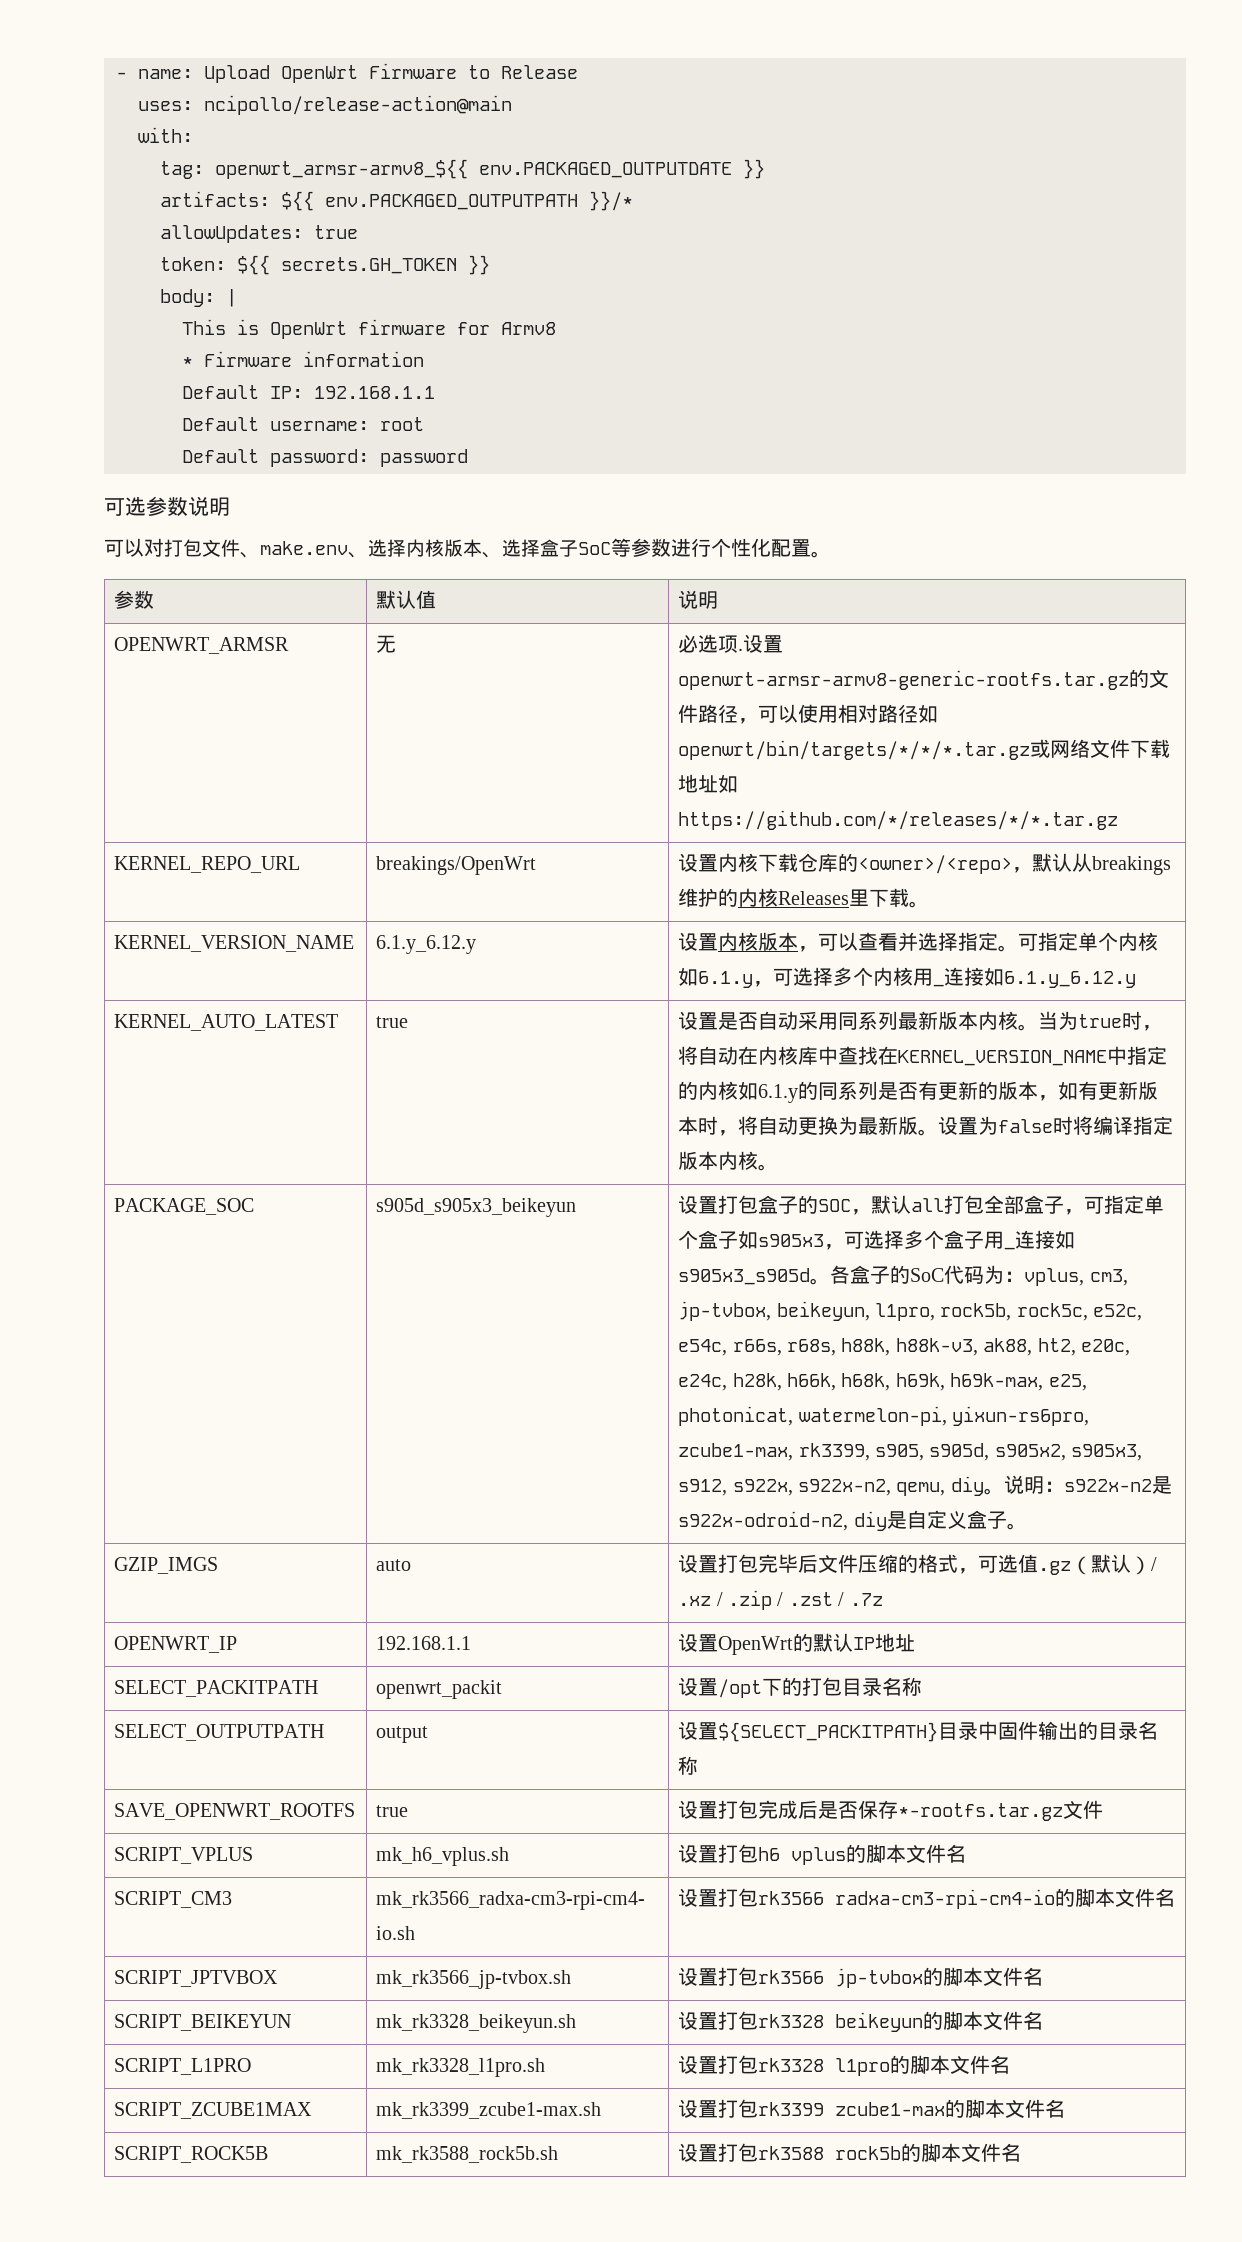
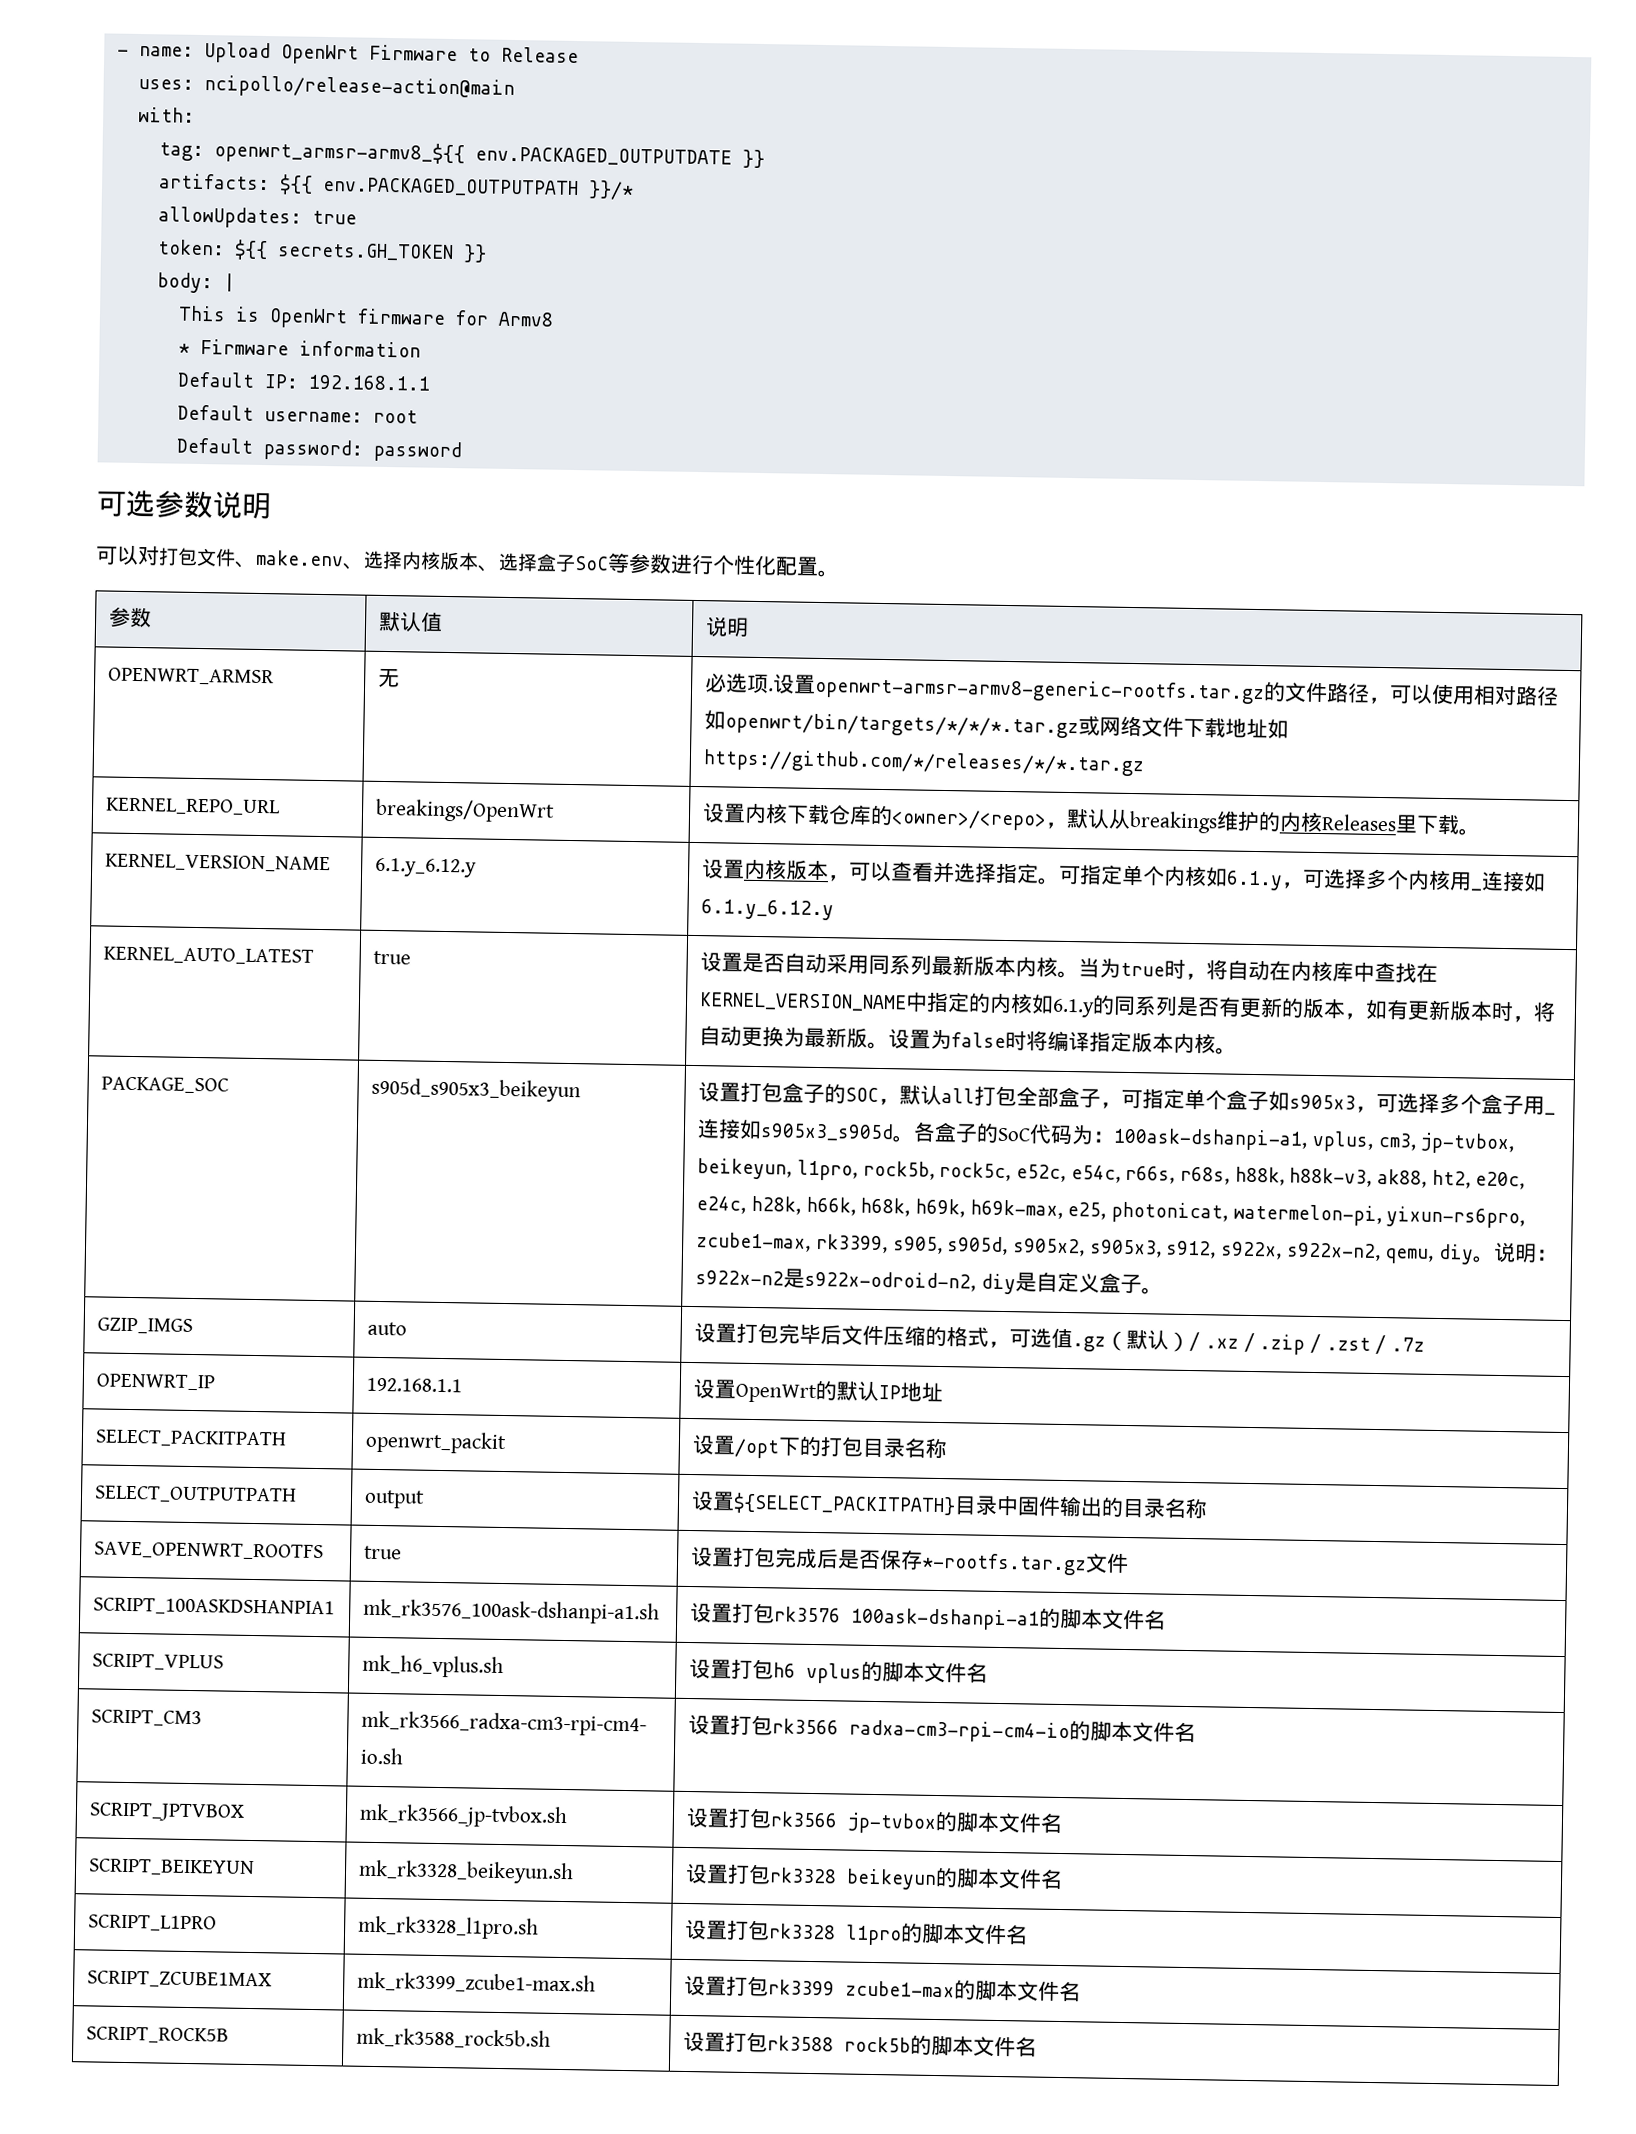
(1025, 1276) none -> [1113,1127,1309,1151] 100ask-dshanpi-a1,
(1104, 1809) none -> [93,1597,336,1617] [363,1598,661,1625] [690,1603,1167,1631] // SCRIPT_100ASKDSHANPIA1 | mk_rk3576_100ask-dshanpi-a1.sh | 设置打包rk3576 100ask-dshanpi-a1的脚本文件名

